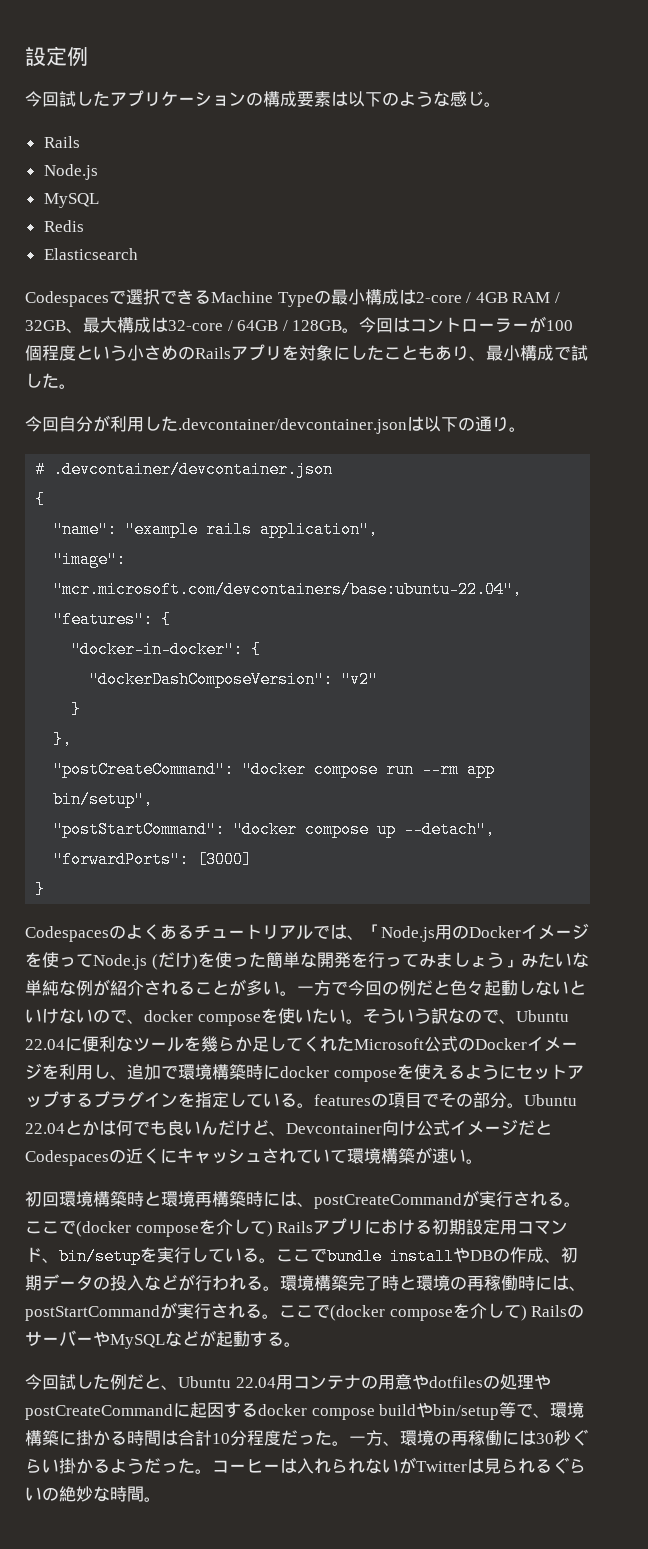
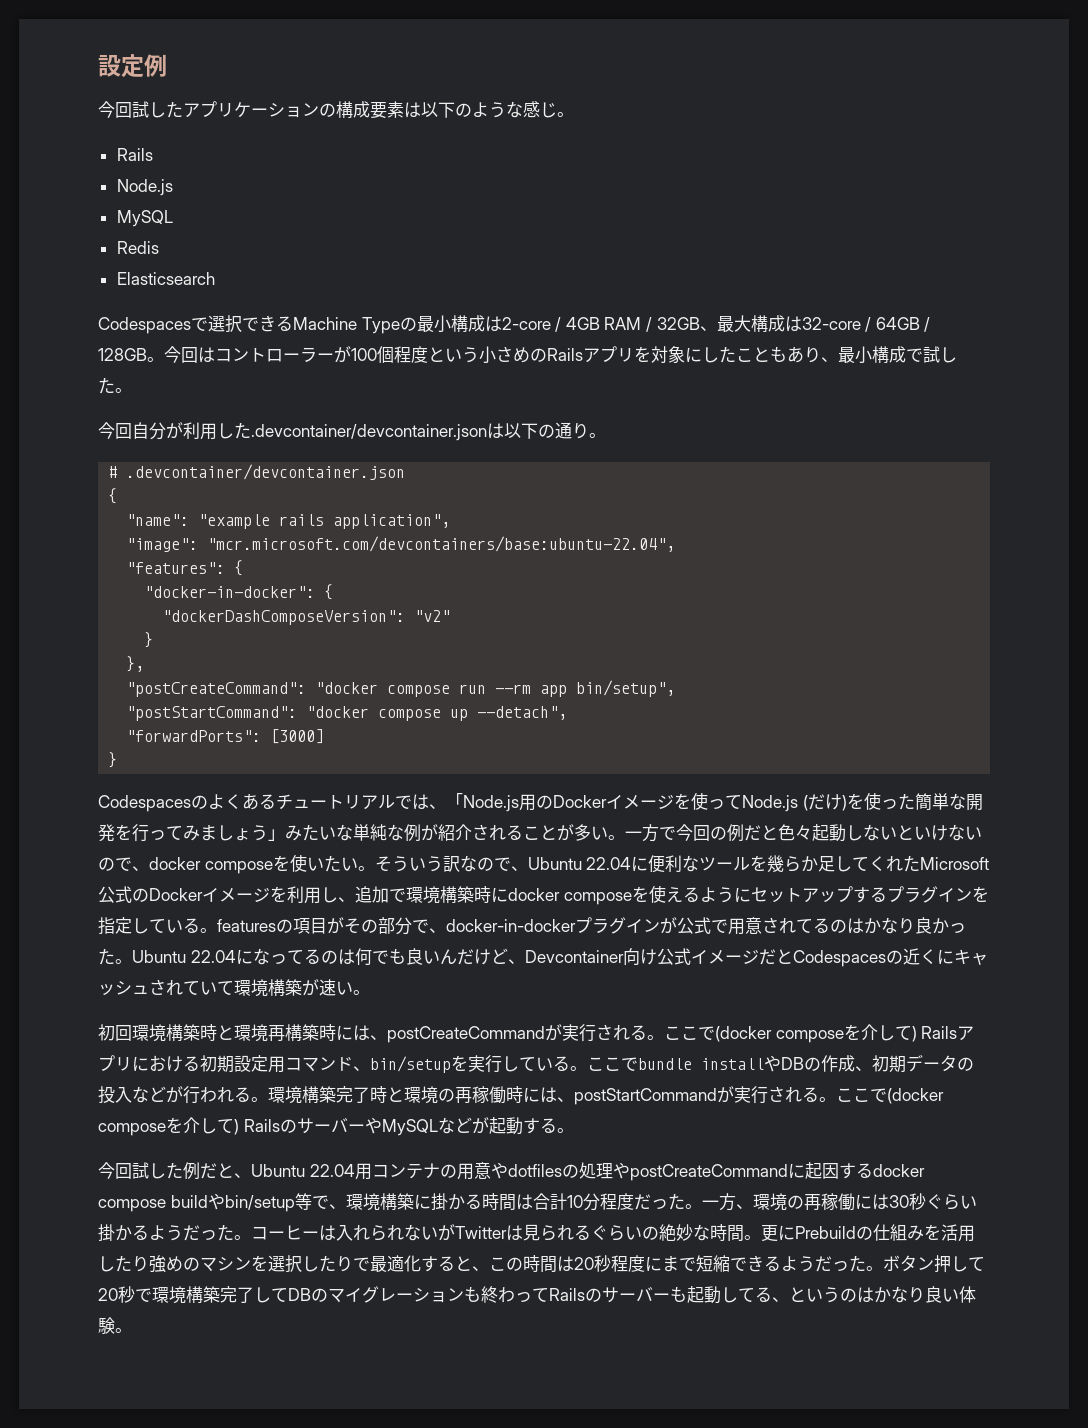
[422,1093,439,1107] で -> [327,917,344,934] が
[507,1094,577,1108] [25,1120,99,1136] 。Ubuntu 22.04とか -> [412,917,966,935] [98,948,338,965] で、docker-in-dockerプラグインが公式で用意されてるのはかなり良かった。Ubuntu 22.04になってるの
(161, 1499) none -> [761,1224,975,1242] [98,1255,985,1273] [98,1286,976,1304] [98,1317,132,1334] 更にPrebuildの仕組みを活用したり強めのマシンを選択したりで最適化すると、この時間は20秒程度にまで短縮できるようだった。ボタン押して20秒で環境構築完了してDBのマイグレーションも終わってRailsのサーバーも起動してる、というのはかなり良い体験。

